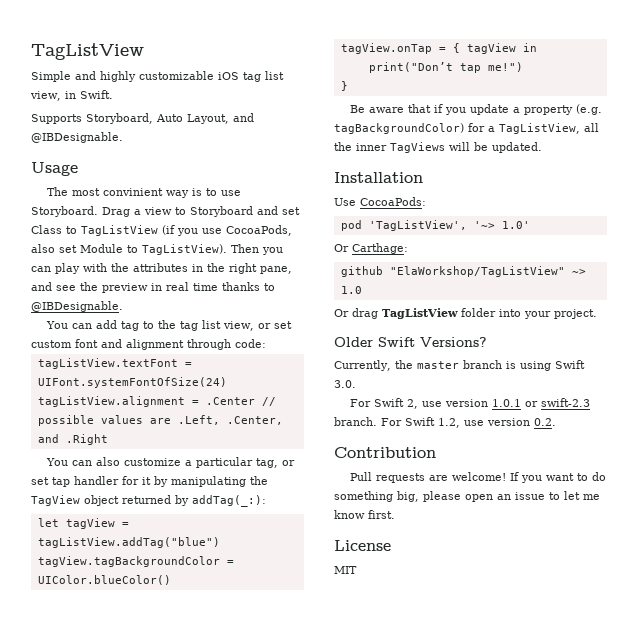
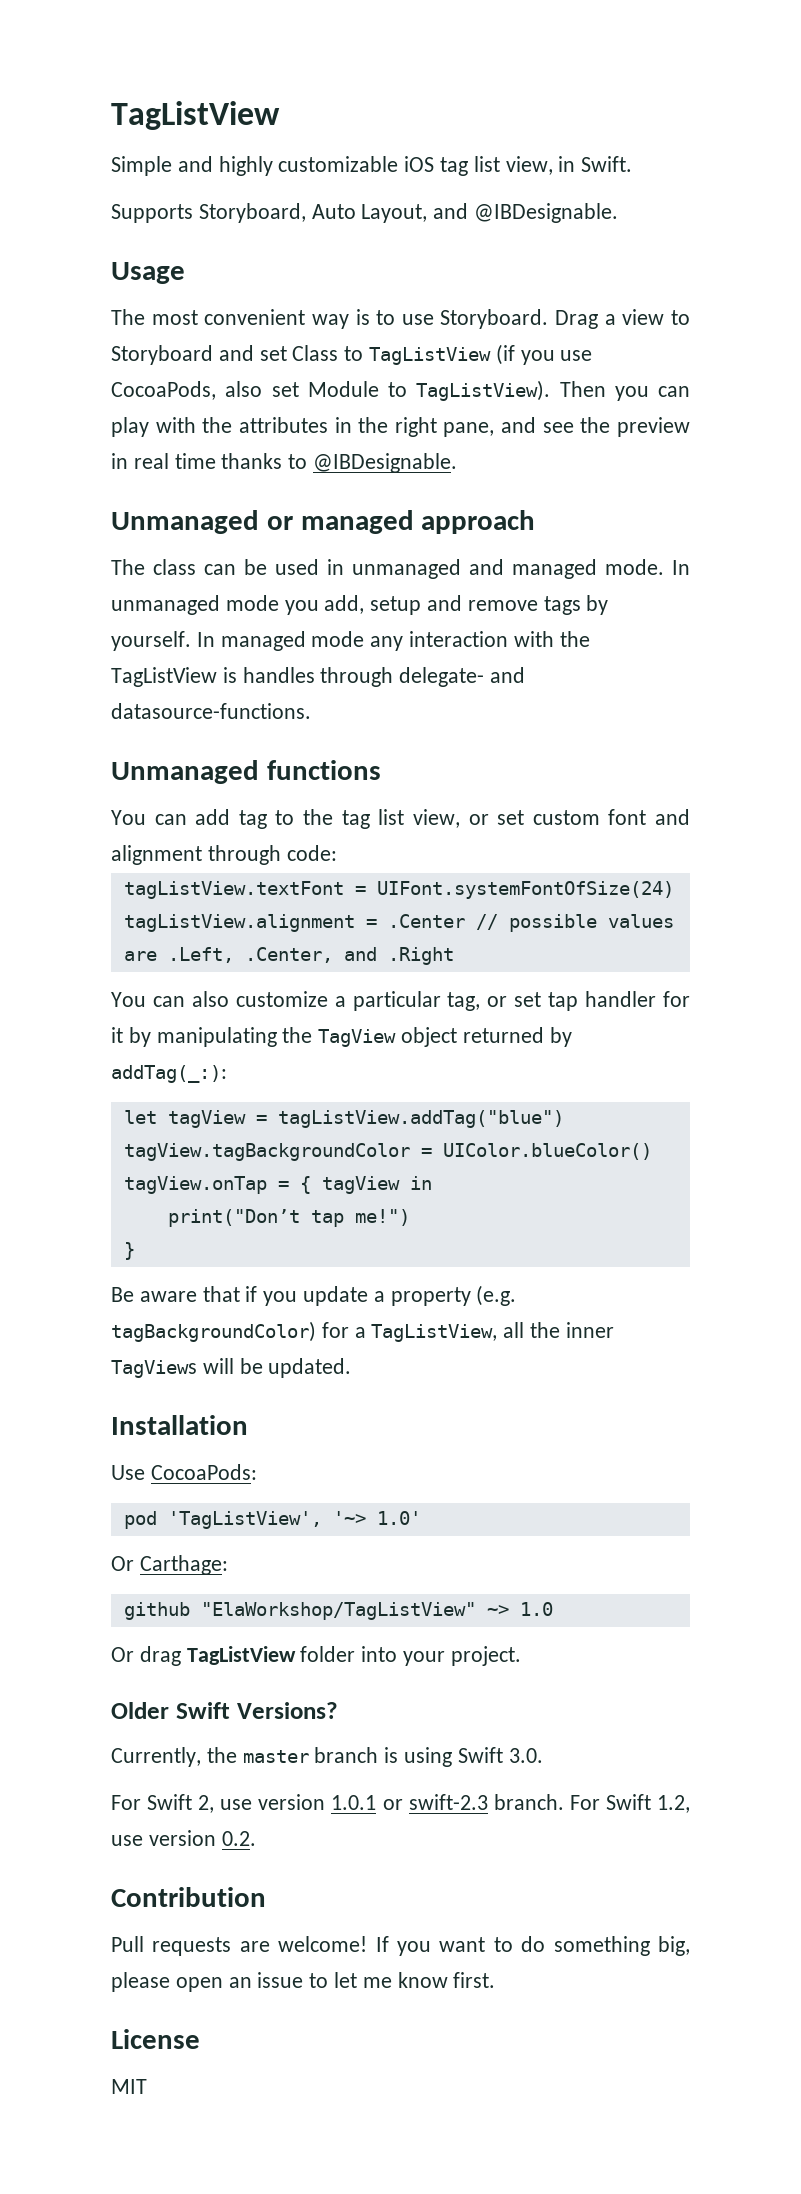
[103,188,164,196] convinient -> [204,309,306,325] convenient
(123, 306) none -> [111,510,536,534] [111,559,690,579] [111,595,609,615] [111,631,590,651] [111,667,526,687] [111,703,311,719] [111,760,381,784] // Unmanaged or managed approach // The class can be used in unmanaged and managed mode. In unmanaged mode you add, setup and remove tags by yourself. In managed mode any interaction with the TagListView is handles through delegate- and datasource-functions. // Unmanaged functions

